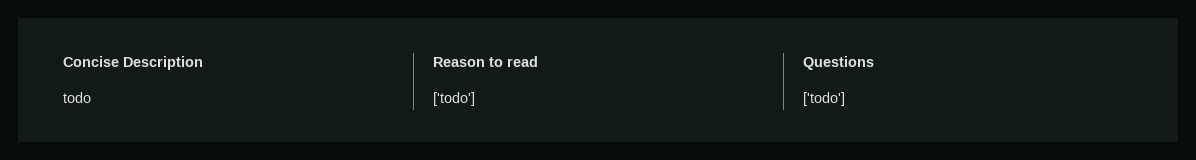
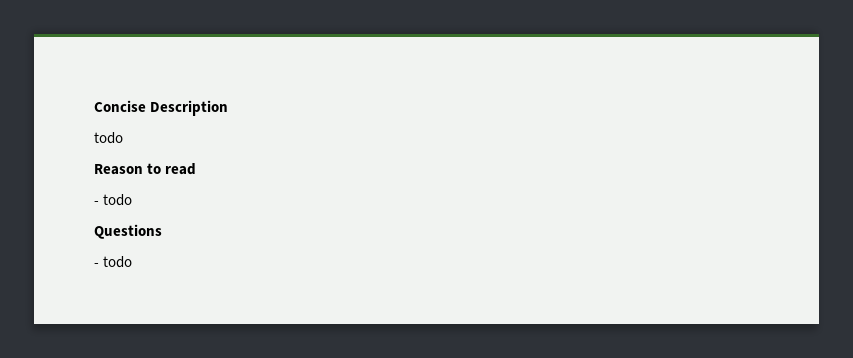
[433,92,475,106] ['todo'] -> [94,194,133,206] - todo
[803,92,845,106] ['todo'] -> [94,256,133,268] - todo

